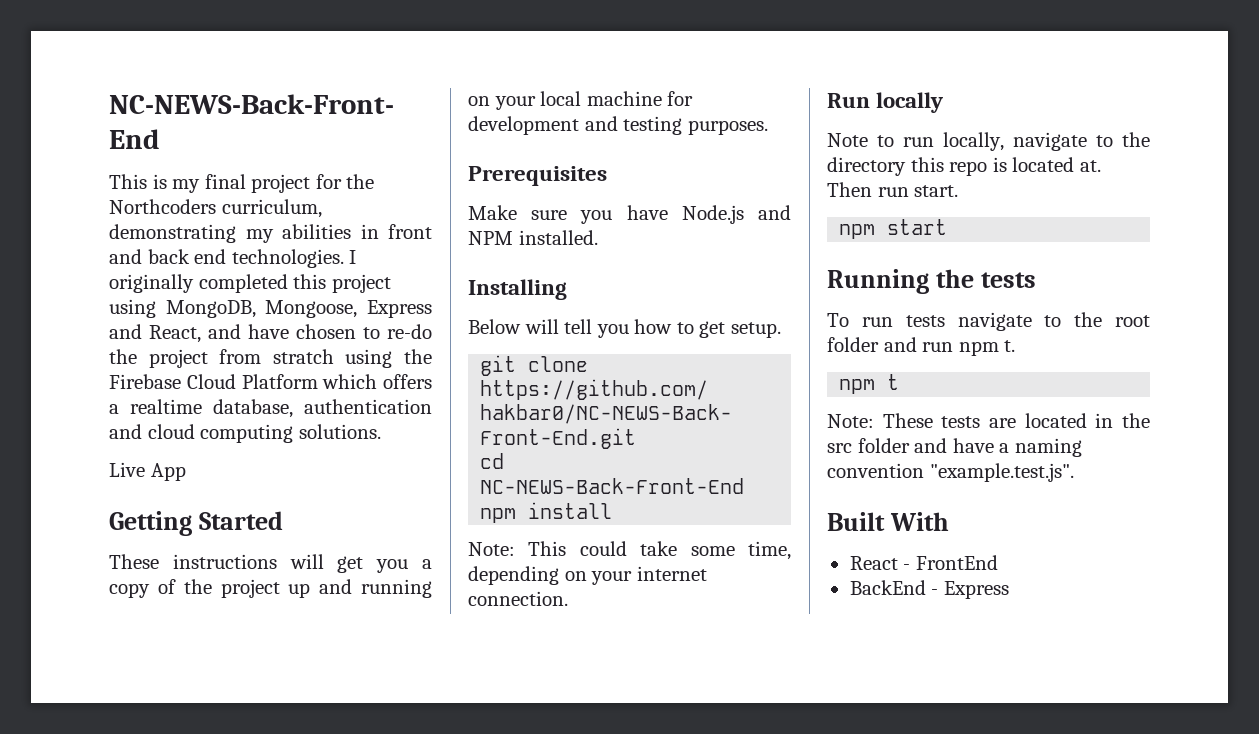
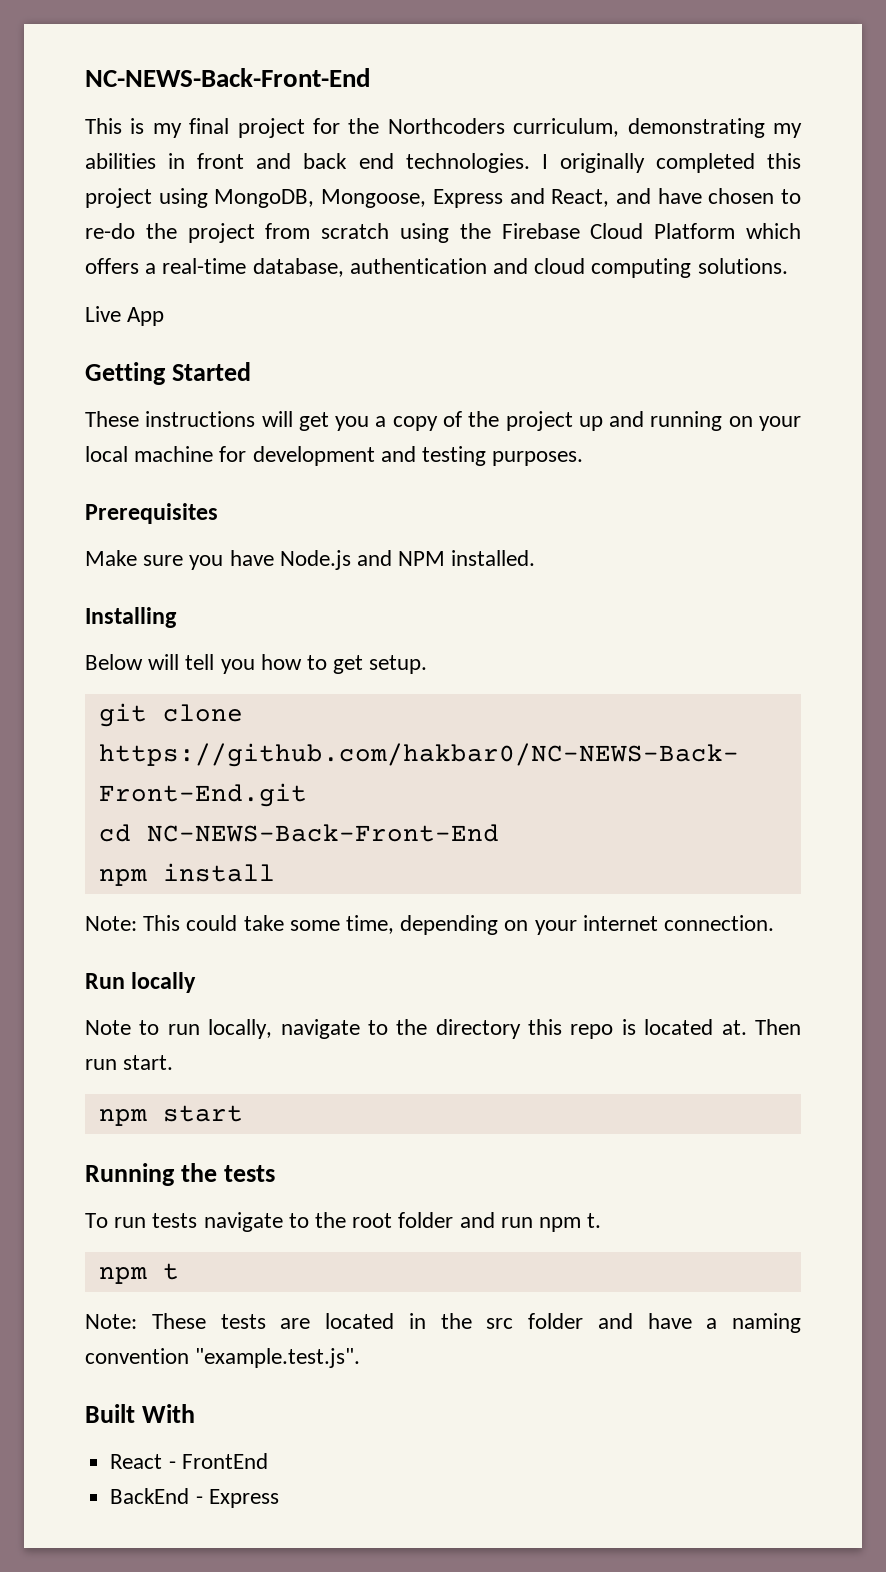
[272,349,334,364] stratch -> [321,223,390,239] scratch
[130,399,202,414] realtime -> [162,258,247,274] real-time

